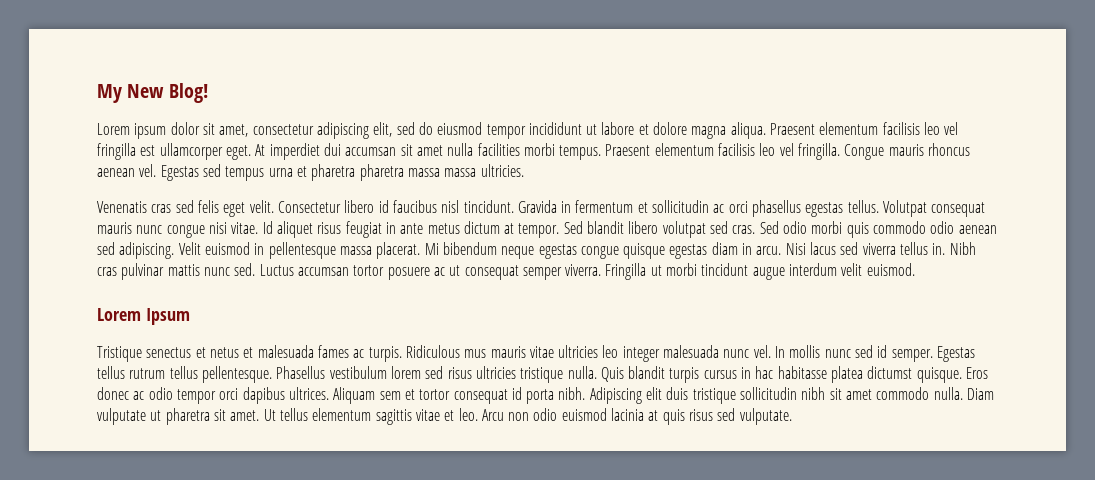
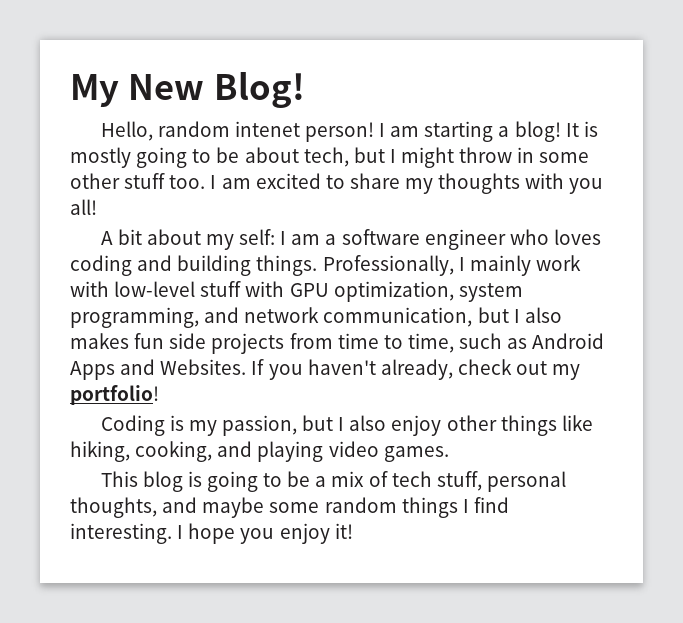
[97,122,959,139] [97,143,971,160] [97,164,524,181] [97,200,986,217] [97,221,997,238] [97,242,976,259] [97,263,915,280] [97,308,190,325] [97,345,975,362] [97,366,989,383] [97,387,995,404] [97,408,792,425] Lorem ipsum dolor sit amet, consectetur adipiscing elit, sed do eiusmod tempor incididunt ut labore et dolore magna aliqua. Praesent elementum facilisis leo vel fringilla est ullamcorper eget. At imperdiet dui accumsan sit amet nulla facilities morbi tempus. Praesent elementum facilisis leo vel fringilla. Congue mauris rhoncus aenean vel. Egestas sed tempus urna et pharetra pharetra massa massa ultricies. // Venenatis cras sed felis eget velit. Consectetur libero id faucibus nisl tincidunt. Gravida in fermentum et sollicitudin ac orci phasellus egestas tellus. Volutpat consequat mauris nunc congue nisi vitae. Id aliquet risus feugiat in ante metus dictum at tempor. Sed blandit libero volutpat sed cras. Sed odio morbi quis commodo odio aenean sed adipiscing. Velit euismod in pellentesque massa placerat. Mi bibendum neque egestas congue quisque egestas diam in arcu. Nisi lacus sed viverra tellus in. Nibh cras pulvinar mattis nunc sed. Luctus accumsan tortor posuere ac ut consequat semper viverra. Fringilla ut morbi tincidunt augue interdum velit euismod. // Lorem Ipsum // Tristique senectus et netus et malesuada fames ac turpis. Ridiculous mus mauris vitae ultricies leo integer malesuada nunc vel. In mollis nunc sed id semper. Egestas tellus rutrum tellus pellentesque. Phasellus vestibulum lorem sed risus ultricies tristique nulla. Quis blandit turpis cursus in hac habitasse platea dictumst quisque. Eros donec ac odio tempor orci dapibus ultrices. Aliquam sem et tortor consequat id porta nibh. Adipiscing elit duis tristique sollicitudin nibh sit amet commodo nulla. Diam vulputate ut pharetra sit amet. Ut tellus elementum sagittis vitae et leo. Arcu non odio euismod lacinia at quis risus sed vulputate. -> [100,121,598,142] [70,147,590,168] [70,173,604,194] [70,199,97,215] [100,229,601,250] [70,255,581,276] [70,281,523,302] [70,307,562,328] [70,333,605,354] [70,359,581,380] [70,385,159,405] [100,415,593,436] [70,441,449,462] [100,471,566,492] [70,497,509,518] [70,523,353,544] Hello, random intenet person! I am starting a blog! It is mostly going to be about tech, but I might throw in some other stuff too. I am excited to share my thoughts with you all! // A bit about my self: I am a software engineer who loves coding and building things. Professionally, I mainly work with low-level stuff with GPU optimization, system programming, and network communication, but I also makes fun side projects from time to time, such as Android Apps and Websites. If you haven't already, check out my portfolio! // Coding is my passion, but I also enjoy other things like hiking, cooking, and playing video games. // This blog is going to be a mix of tech stuff, personal thoughts, and maybe some random things I find interesting. I hope you enjoy it!

